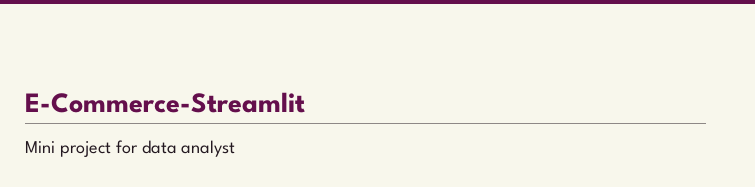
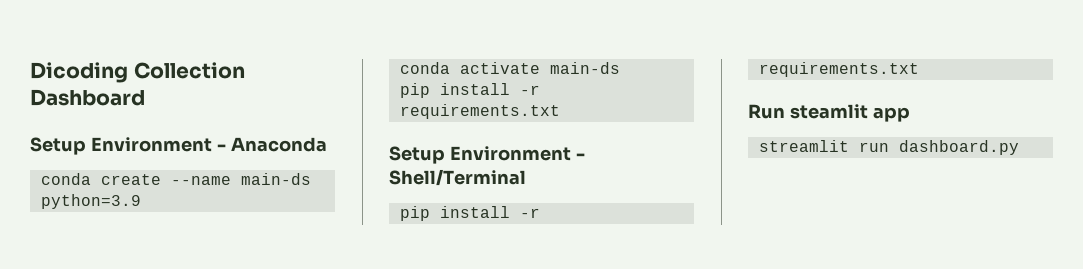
[25,92,305,113] [25,140,236,157] E-Commerce-Streamlit // Mini project for data analyst -> [30,62,245,83] [30,89,145,106] [30,137,327,155] [41,173,312,185] [41,194,142,209] [400,62,621,74] [400,83,541,98] [400,104,561,119] [389,146,585,164] [389,169,526,186] [400,206,541,221] [759,62,920,77] [748,104,910,122] [759,140,1020,155] Dicoding Collection Dashboard // Setup Environment - Anaconda // conda create --name main-ds python=3.9 // conda activate main-ds // pip install -r requirements.txt // Setup Environment - Shell/Terminal // pip install -r requirements.txt // Run steamlit app // streamlit run dashboard.py

